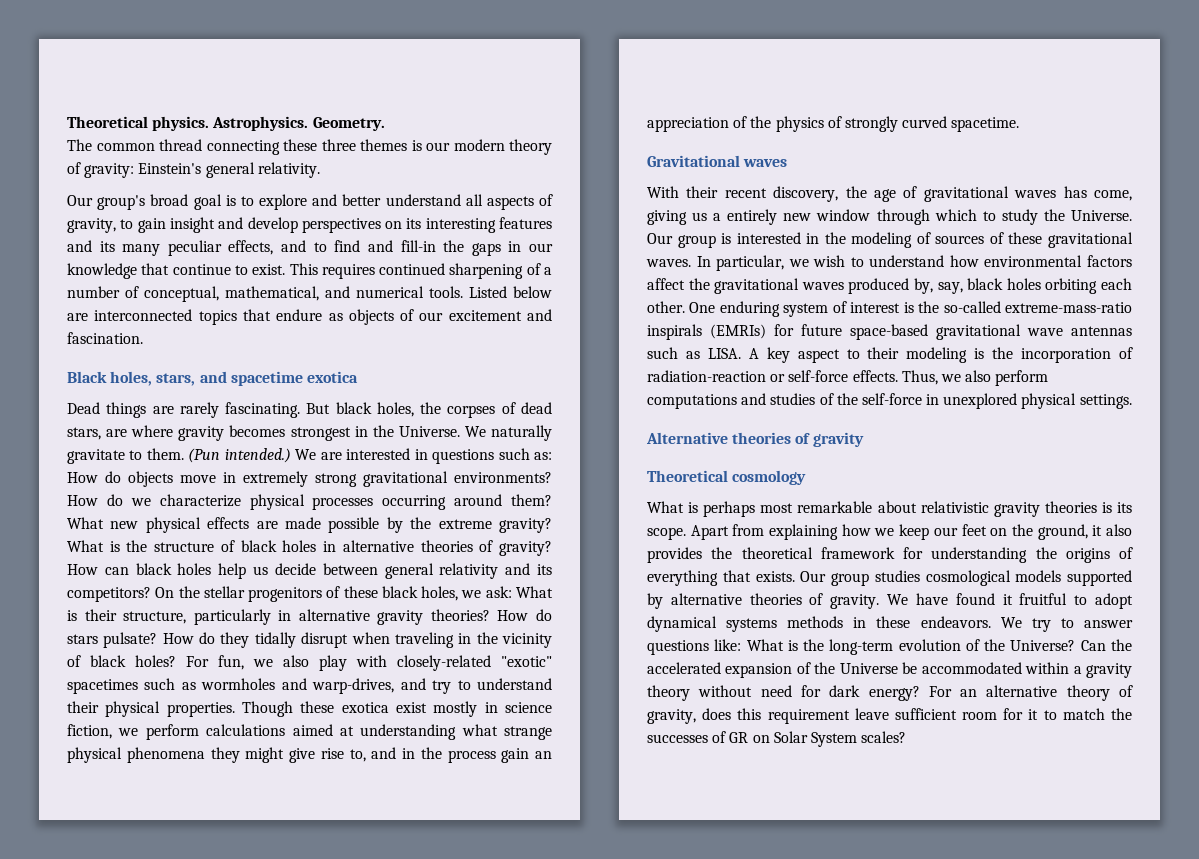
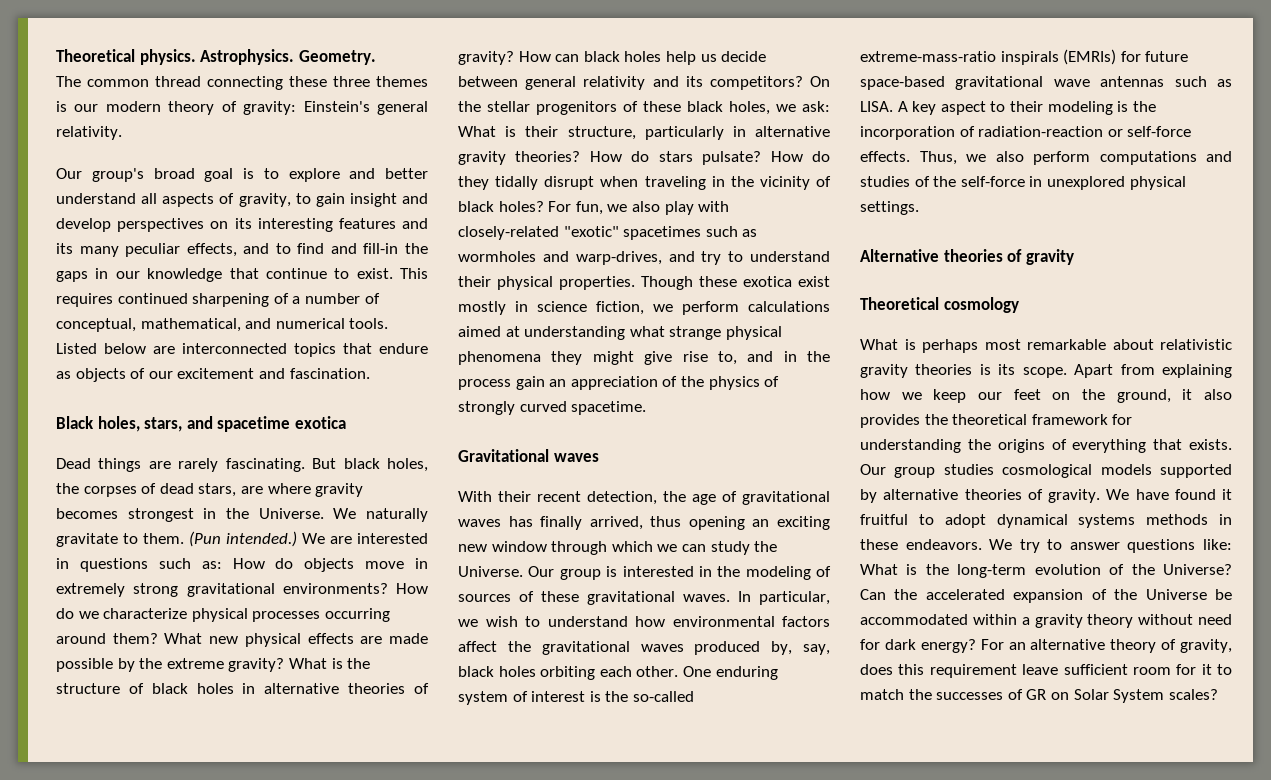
[773,186,839,202] discovery, -> [587,491,657,505] detection,
[1094,190,1132,201] [647,209,778,225] come, giving us a entirely -> [540,516,830,530] finally arrived, thus opening an exciting
[982,211,996,221] to -> [657,544,706,552] we can

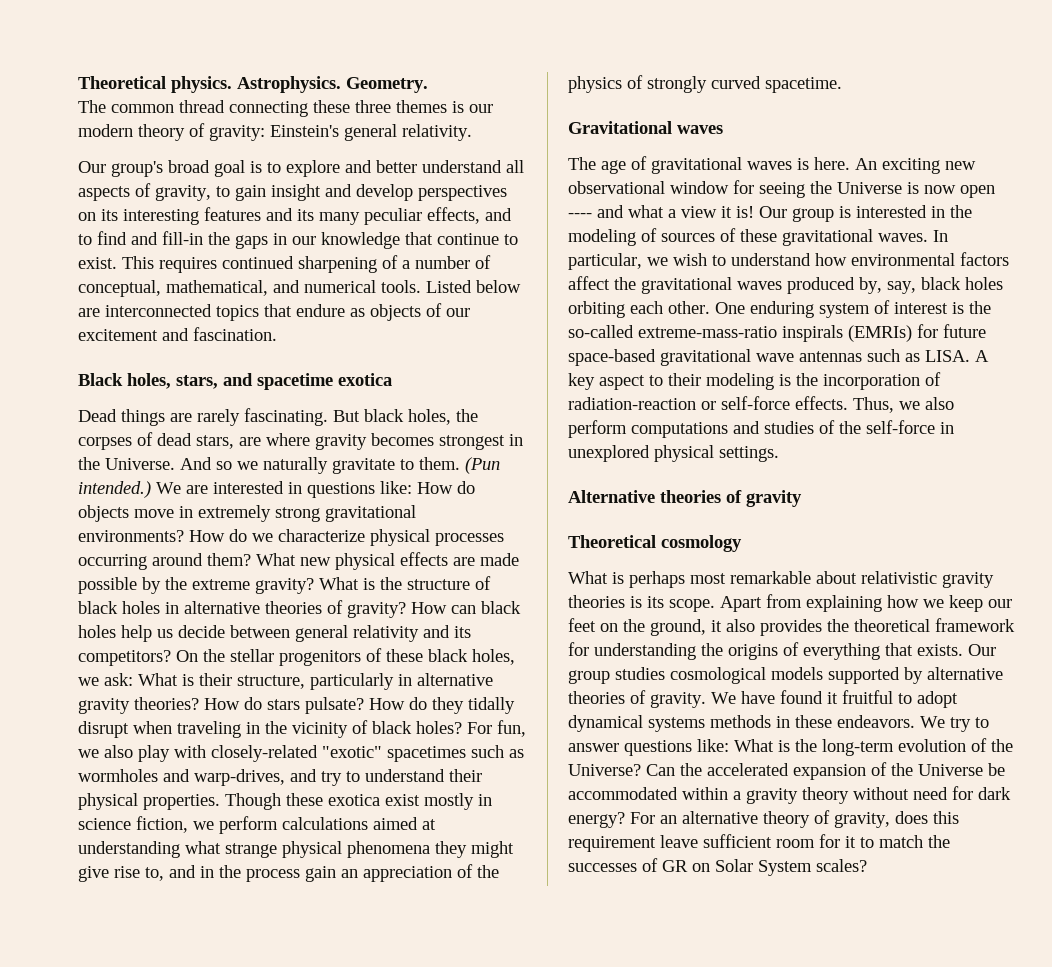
[333,508,357,519] We -> [180,457,258,470] And so we
[158,558,222,569] such as: -> [380,481,412,494] like:
[458,491,830,505] [458,516,830,530] [458,541,778,555] [458,566,523,577] With their recent detection, the age of gravitational waves has finally arrived, thus opening an exciting new window through which we can study the Universe. -> [568,156,976,174] [568,180,995,198] [568,205,754,218] The age of gravitational waves is here. An exciting new observational window for seeing the Universe is now open ---- and what a view it is!

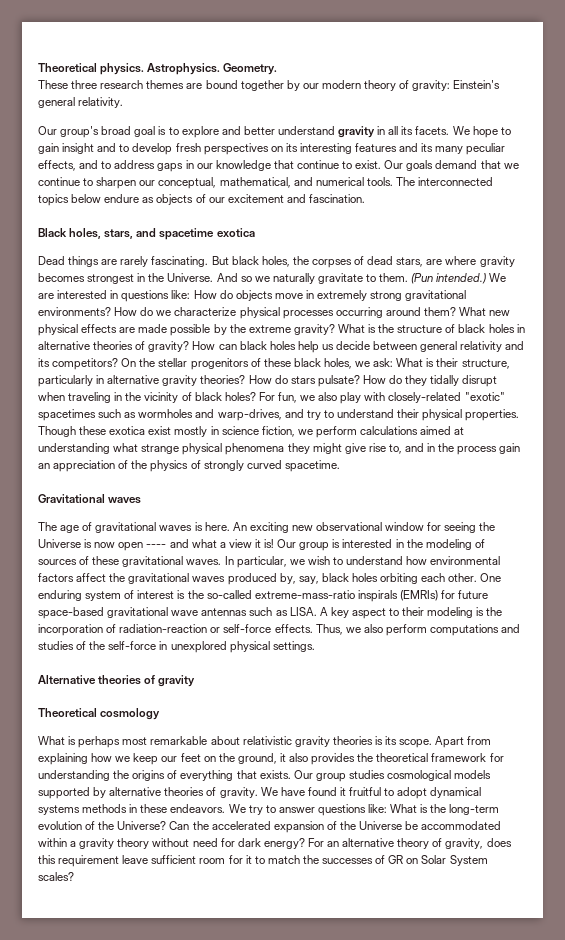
[78,100,464,117] The common thread connecting these three themes is -> [38,80,300,91] These three research themes are bound together by
[506,160,524,173] [78,183,211,201] all aspects of gravity, -> [338,126,498,138] gravity in all its facets. We hope
[356,184,413,201] develop -> [119,143,201,155] to develop fresh
[97,231,230,245] find and fill-in the -> [114,160,156,169] address
[122,255,491,273] This requires continued sharpening of a number of -> [384,160,519,171] [38,177,156,189] Our goals demand that we continue to sharpen our
[426,280,521,293] [78,308,100,317] Listed below are -> [395,177,415,186] The
[264,304,292,317] that -> [71,194,102,203] below

